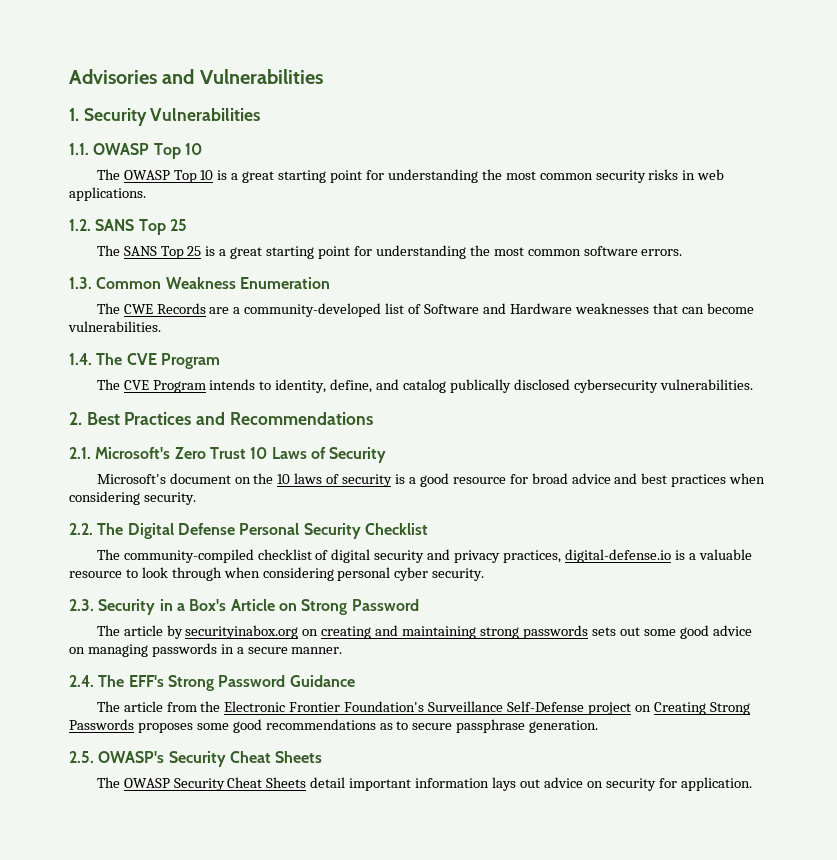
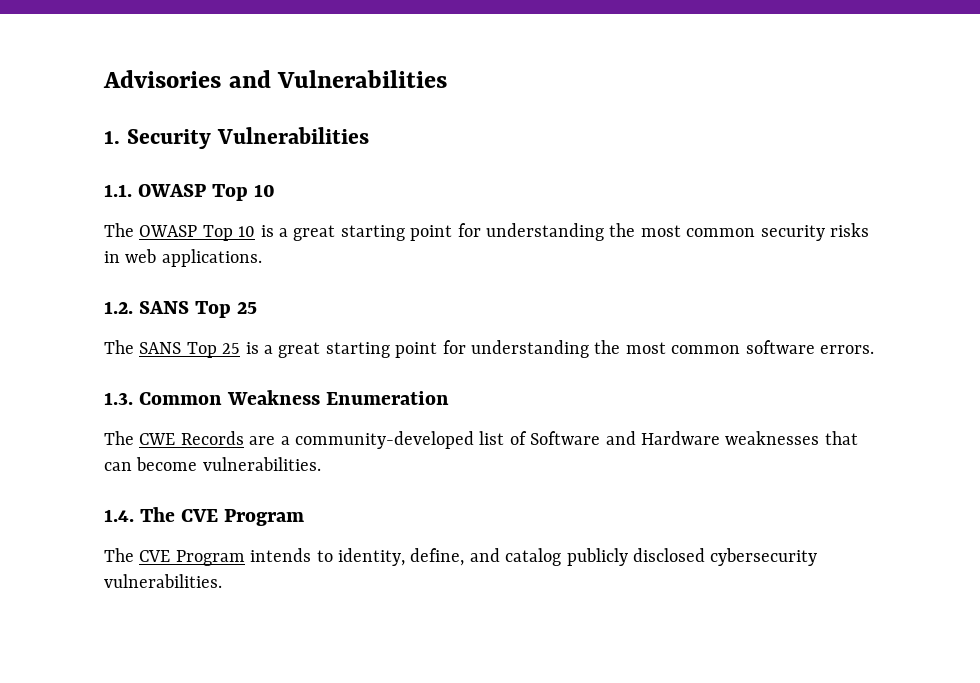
[449,379,511,393] publically -> [566,548,628,566] publicly
[69,412,373,425] [69,447,387,463] [96,473,766,487] [69,491,196,505] [69,523,428,539] [96,549,752,563] [69,567,485,581] [69,599,419,615] [96,625,752,639] [69,643,343,657] [69,675,355,691] [96,701,750,715] [69,719,599,733] [69,751,323,767] [96,777,752,791] // 2. Best Practices and Recommendations // 2.1. Microsoft's Zero Trust 10 Laws of Security // Microsoft's document on the 10 laws of security is a good resource for broad advice and best practices when considering security. // 2.2. The Digital Defense Personal Security Checklist // The community-compiled checklist of digital security and privacy practices, digital-defense.io is a valuable resource to look through when considering personal cyber security. // 2.3. Security in a Box's Article on Strong Password // The article by securityinabox.org on creating and maintaining strong passwords sets out some good advice on managing passwords in a secure manner. // 2.4. The EFF's Strong Password Guidance // The article from the Electronic Frontier Foundation's Surveillance Self-Defense project on Creating Strong Passwords proposes some good recommendations as to secure passphrase generation. // 2.5. OWASP's Security Cheat Sheets // The OWASP Security Cheat Sheets detail important information lays out advice on security for application. -> (222, 581) none

